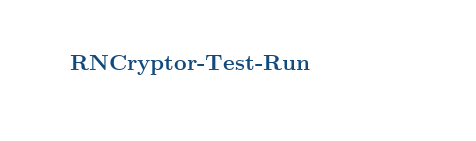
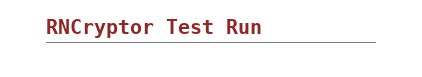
[70,55,310,75] RNCryptor-Test-Run -> [46,19,262,38] RNCryptor Test Run

